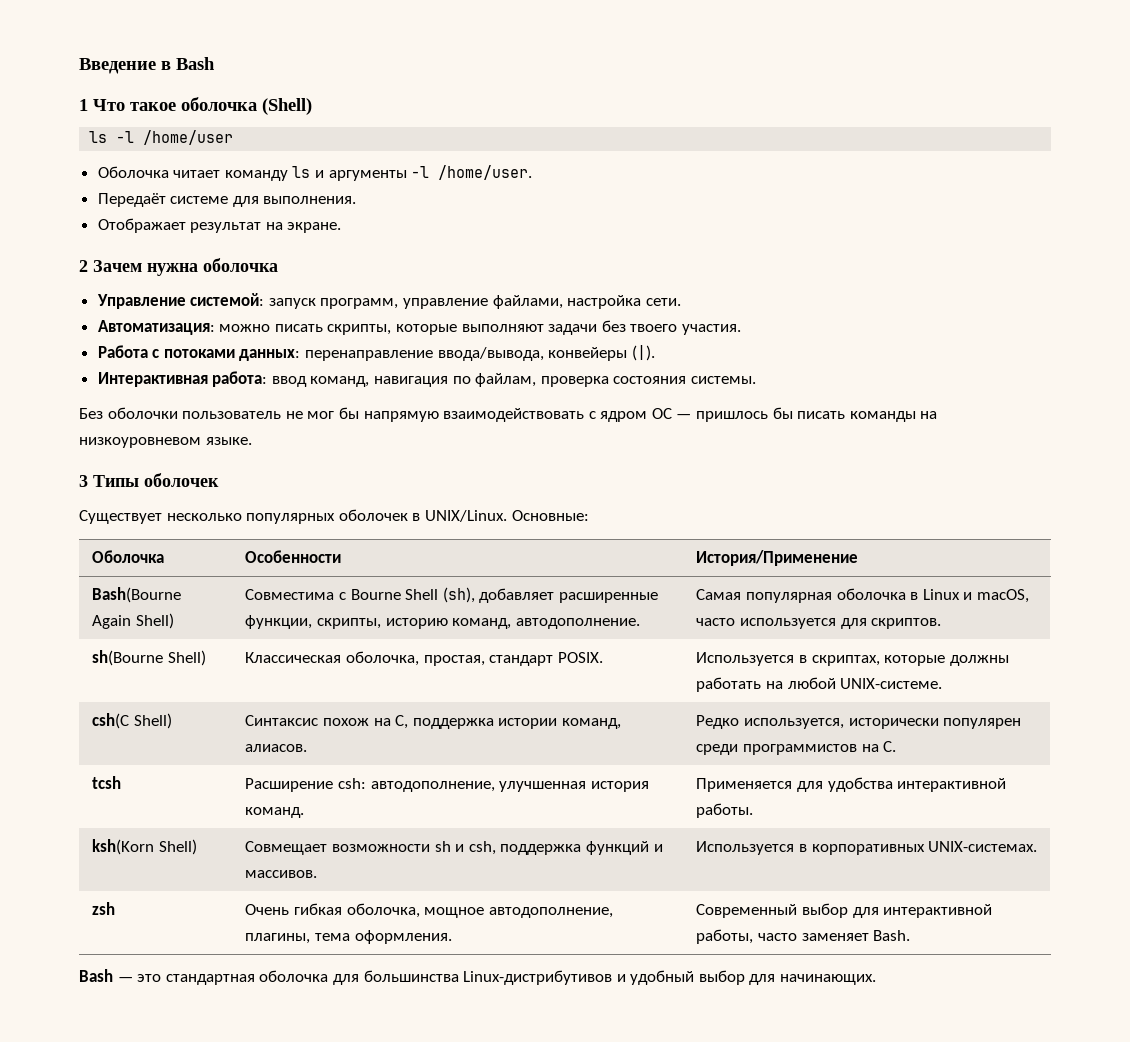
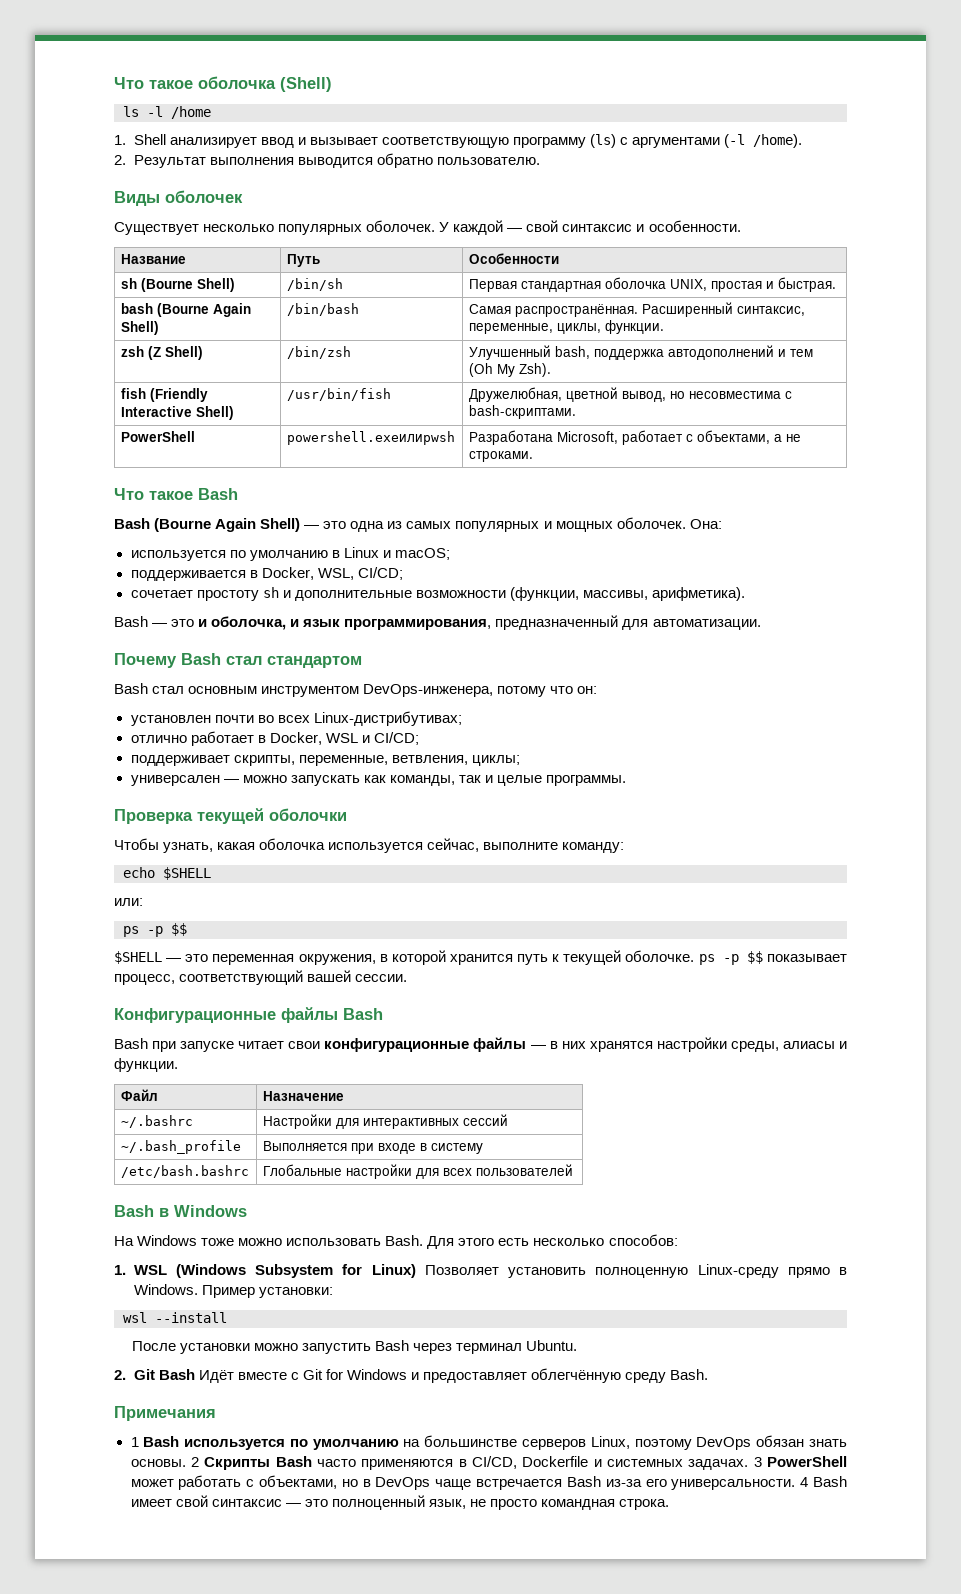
[79,57,215,74] [79,99,88,111] Введение в Bash // 1 -> (114, 83) none
[143,130,234,145] [97,165,533,181] [97,193,357,207] [97,218,342,233] [79,258,278,276] [96,293,681,309] [97,320,742,335] [97,345,655,361] [97,371,757,387] [79,407,938,422] [79,437,252,448] [79,473,219,487] [79,509,589,524] [92,550,165,563] [245,550,342,563] [696,550,859,566] [92,587,182,603] [92,613,175,629] [245,587,659,603] [245,615,640,629] [696,588,1030,603] [696,618,942,629] [92,650,207,666] [245,651,603,666] [696,652,1009,666] [696,677,943,692] [92,713,173,729] [245,715,622,729] [245,744,308,752] [696,715,1022,729] [696,741,897,755] [92,776,122,789] [245,778,649,792] [245,807,305,818] [696,777,1007,792] [696,803,754,818] [92,839,198,855] [245,841,663,855] [245,870,318,878] [696,841,1038,855] [92,902,116,915] [245,903,613,918] [245,930,452,944] [696,903,993,918] [696,929,911,944] [79,969,877,985] /home/user // Оболочка читает команду ls и аргументы -l /home/user. // Передаёт системе для выполнения. // Отображает результат на экране. // 2 Зачем нужна оболочка // Управление системой: запуск программ, управление файлами, настройка сети. // Автоматизация: можно писать скрипты, которые выполняют задачи без твоего участия. // Работа с потоками данных: перенаправление ввода/вывода, конвейеры (|). // Интерактивная работа: ввод команд, навигация по файлам, проверка состояния системы. // Без оболочки пользователь не мог бы напрямую взаимодействовать с ядром ОС — пришлось бы писать команды на низкоуровневом языке. // 3 Типы оболочек // Существует несколько популярных оболочек в UNIX/Linux. Основные: // Оболочка | Особенности | История/Применение // Bash(Bourne Again Shell) | Совместима с Bourne Shell (sh), добавляет расширенные функции, скрипты, историю команд, автодополнение. | Самая популярная оболочка в Linux и macOS, часто используется для скриптов. // sh(Bourne Shell) | Классическая оболочка, простая, стандарт POSIX. | Используется в скриптах, которые должны работать на любой UNIX-системе. // csh(C Shell) | Синтаксис похож на C, поддержка истории команд, алиасов. | Редко используется, исторически популярен среди программистов на C. // tcsh | Расширение csh: автодополнение, улучшенная история команд. | Применяется для удобства интерактивной работы. // ksh(Korn Shell) | Совмещает возможности sh и csh, поддержка функций и массивов. | Используется в корпоративных UNIX-системах. // zsh | Очень гибкая оболочка, мощное автодополнение, плагины, тема оформления. | Современный выбор для интерактивной работы, часто заменяет Bash. // Bash — это стандартная оболочка для большинства Linux-дистрибутивов и удобный выбор для начинающих. -> [171,106,211,119] [114,134,802,148] [114,153,540,168] [114,190,243,206] [114,220,741,235] [120,254,186,264] [286,254,320,267] [468,253,559,264] [120,278,235,292] [286,278,343,291] [468,277,836,292] [120,303,251,317] [120,321,159,335] [286,303,359,316] [468,302,805,317] [468,320,664,334] [120,346,203,360] [286,346,351,359] [468,345,813,360] [468,363,551,377] [120,388,208,402] [120,406,234,420] [286,388,391,401] [468,387,792,402] [468,405,576,419] [120,431,195,442] [286,431,455,445] [468,430,801,445] [468,451,533,462] [114,488,238,500] [114,517,722,532] [130,547,450,561] [130,567,403,581] [130,587,745,601] [114,615,761,630] [114,653,362,668] [114,683,598,697] [130,711,462,726] [130,731,419,746] [130,755,520,766] [130,775,626,786] [114,808,347,824] [114,838,625,853] [123,867,211,880] [114,898,143,906] [123,923,187,937] [114,950,848,965] [114,970,408,985] [114,1007,383,1023] [114,1037,847,1052] [114,1058,178,1072] [120,1089,158,1101] [262,1091,344,1101] [120,1115,193,1128] [262,1114,508,1129] [120,1140,241,1154] [262,1141,483,1154] [120,1165,249,1178] [262,1164,573,1179] [114,1205,247,1217] [114,1234,678,1249] [114,1264,847,1278] [133,1284,333,1298] [123,1312,227,1323] [131,1340,578,1354] [114,1368,709,1383] [114,1406,216,1421] [130,1435,847,1450] [130,1456,847,1470] [130,1475,847,1490] [130,1495,669,1510] /home // 1. Shell анализирует ввод и вызывает соответствующую программу (ls) с аргументами (-l /home). // 2. Результат выполнения выводится обратно пользователю. // Виды оболочек // Существует несколько популярных оболочек. У каждой — свой синтаксис и особенности. // Название | Путь | Особенности // sh (Bourne Shell) | /bin/sh | Первая стандартная оболочка UNIX, простая и быстрая. // bash (Bourne Again Shell) | /bin/bash | Самая распространённая. Расширенный синтаксис, переменные, циклы, функции. // zsh (Z Shell) | /bin/zsh | Улучшенный bash, поддержка автодополнений и тем (Oh My Zsh). // fish (Friendly Interactive Shell) | /usr/bin/fish | Дружелюбная, цветной вывод, но несовместима с bash-скриптами. // PowerShell | powershell.exeилиpwsh | Разработана Microsoft, работает с объектами, а не строками. // Что такое Bash // Bash (Bourne Again Shell) — это одна из самых популярных и мощных оболочек. Она: // используется по умолчанию в Linux и macOS; // поддерживается в Docker, WSL, CI/CD; // сочетает простоту sh и дополнительные возможности (функции, массивы, арифметика). // Bash — это и оболочка, и язык программирования, предназначенный для автоматизации. // Почему Bash стал стандартом // Bash стал основным инструментом DevOps-инженера, потому что он: // установлен почти во всех Linux-дистрибутивах; // отлично работает в Docker, WSL и CI/CD; // поддерживает скрипты, переменные, ветвления, циклы; // универсален — можно запускать как команды, так и целые программы. // Проверка текущей оболочки // Чтобы узнать, какая оболочка используется сейчас, выполните команду: // echo $SHELL // или: // ps -p $$ // $SHELL — это переменная окружения, в которой хранится путь к текущей оболочке. ps -p $$ показывает процесс, соответствующий вашей сессии. // Конфигурационные файлы Bash // Bash при запуске читает свои конфигурационные файлы — в них хранятся настройки среды, алиасы и функции. // Файл | Назначение // ~/.bashrc | Настройки для интерактивных сессий // ~/.bash_profile | Выполняется при входе в систему // /etc/bash.bashrc | Глобальные настройки для всех пользователей // Bash в Windows // На Windows тоже можно использовать Bash. Для этого есть несколько способов: // 1. WSL (Windows Subsystem for Linux) Позволяет установить полноценную Linux-среду прямо в Windows. Пример установки: // wsl --install // После установки можно запустить Bash через терминал Ubuntu. // 2. Git Bash Идёт вместе с Git for Windows и предоставляет облегчённую среду Bash. // Примечания // 1 Bash используется по умолчанию на большинстве серверов Linux, поэтому DevOps обязан знать основы. 2 Скрипты Bash часто применяются в CI/CD, Dockerfile и системных задачах. 3 PowerShell может работать с объектами, но в DevOps чаще встречается Bash из-за его универсальности. 4 Bash имеет свой синтаксис — это полноценный язык, не просто командная строка.

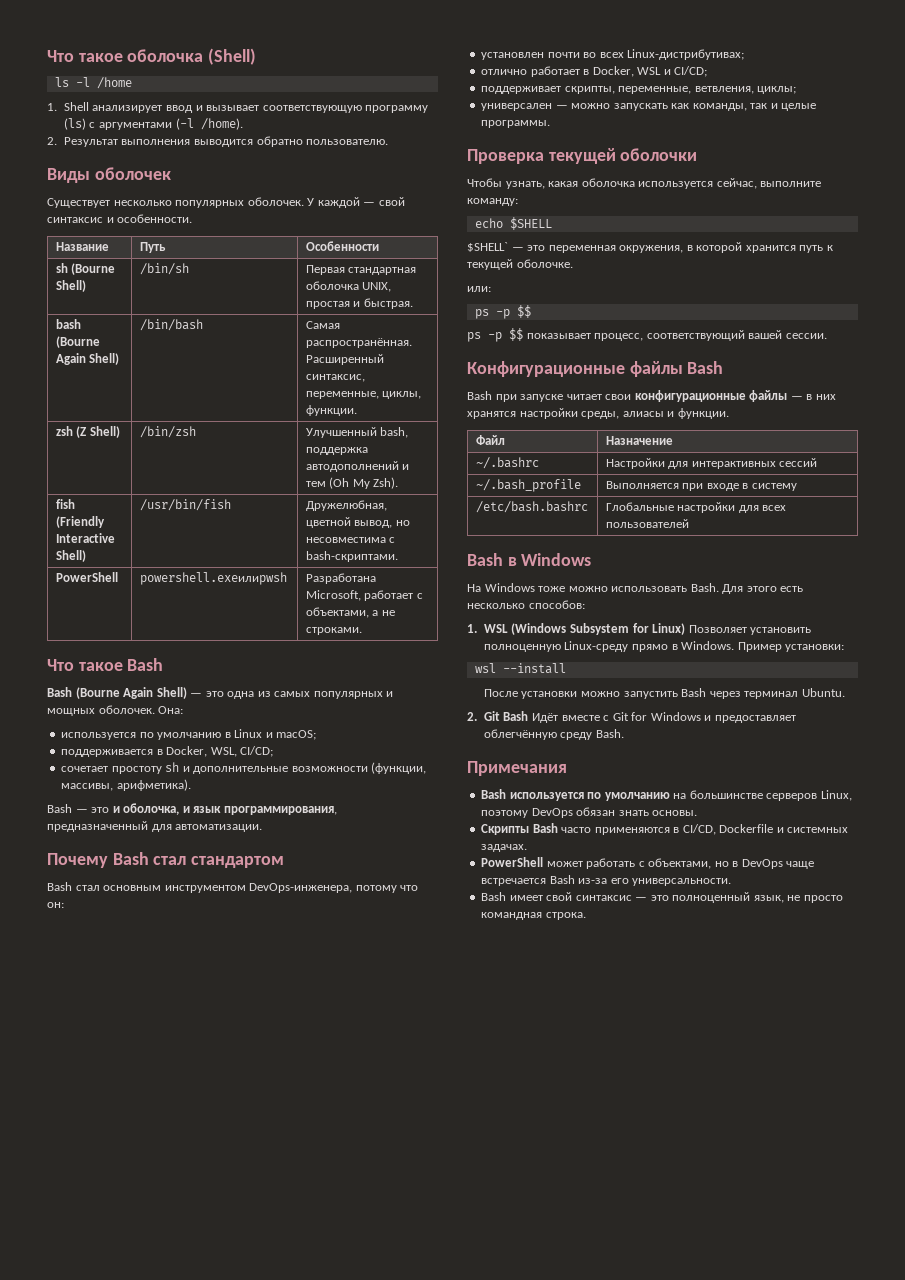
[114,898,143,906] [123,923,187,937] [114,951,162,964] или: // ps -p $$ // $SHELL -> [467,242,508,252] $SHELL`
(695, 956) none -> [467,286,491,292] [474,305,531,319] // или: // ps -p $$ //
[130,1437,139,1447] 1 -> (567, 768) none
[190,1457,199,1467] 2 -> (698, 813) //
[753,1457,762,1467] 3 -> (528, 848) //
[800,1477,809,1487] 4 -> (732, 882) //

